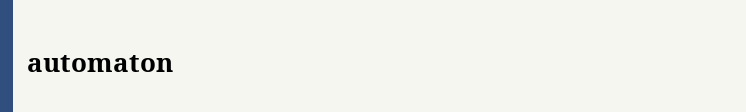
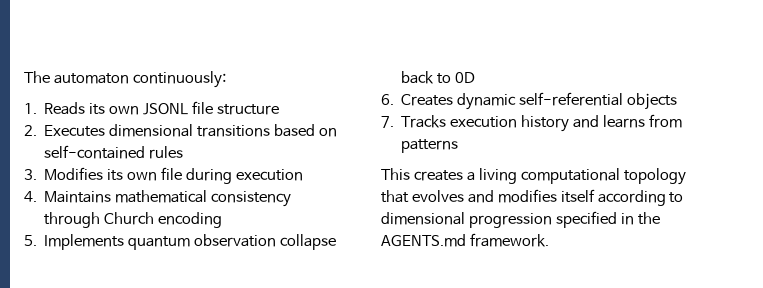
[27,55,173,72] automaton -> [24,71,226,88] [24,101,279,115] [24,124,337,137] [44,145,184,159] [24,167,303,184] [24,190,292,207] [44,212,223,228] [24,234,336,250] [401,71,476,84] [381,92,677,110] [381,114,682,132] [401,139,459,153] [381,168,686,185] [381,189,684,206] [381,211,660,228] [381,233,549,247] The automaton continuously: // 1. Reads its own JSONL file structure // 2. Executes dimensional transitions based on self-contained rules // 3. Modifies its own file during execution // 4. Maintains mathematical consistency through Church encoding // 5. Implements quantum observation collapse back to 0D // 6. Creates dynamic self-referential objects // 7. Tracks execution history and learns from patterns // This creates a living computational topology that evolves and modifies itself according to dimensional progression specified in the AGENTS.md framework.

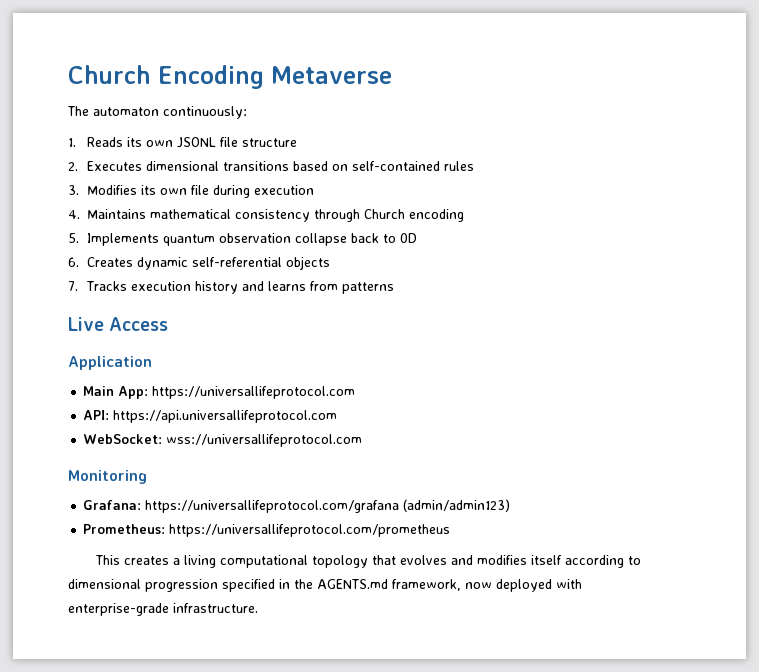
(24, 77) none -> [68,65,392,89] Church Encoding Metaverse //
(459, 146) none -> [68,317,169,331] [68,356,152,370] [83,386,356,399] [83,410,338,423] [83,434,363,447] [68,470,147,484] [83,499,511,513] [83,524,451,537] // Live Access // Application // Main App: https://universallifeprotocol.com // API: https://api.universallifeprotocol.com // WebSocket: wss://universallifeprotocol.com // Monitoring // Grafana: https://universallifeprotocol.com/grafana (admin/admin123) // Prometheus: https://universallifeprotocol.com/prometheus
[469,233,549,247] framework. -> [392,579,582,592] [68,603,258,616] framework, now deployed with enterprise-grade infrastructure.

